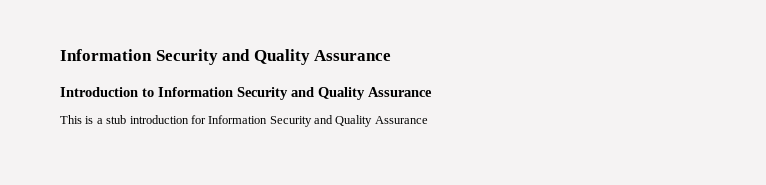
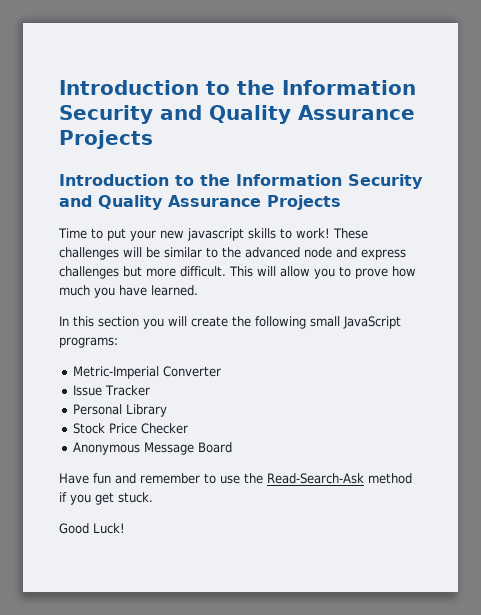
[60,49,392,65] [60,87,432,100] [60,115,428,127] Information Security and Quality Assurance // Introduction to Information Security and Quality Assurance // This is a stub introduction for Information Security and Quality Assurance -> [59,80,416,95] [59,105,415,124] [59,130,153,149] [59,174,423,189] [59,195,341,210] [58,228,368,241] [59,247,406,260] [59,266,416,279] [59,285,198,298] [59,316,401,329] [59,337,118,348] [72,366,221,379] [72,385,150,396] [72,404,167,417] [72,423,188,434] [72,442,232,455] [59,473,412,484] [59,492,153,505] [59,523,125,534] Introduction to the Information Security and Quality Assurance Projects // Introduction to the Information Security and Quality Assurance Projects // Time to put your new javascript skills to work! These challenges will be similar to the advanced node and express challenges but more difficult. This will allow you to prove how much you have learned. // In this section you will create the following small JavaScript programs: // Metric-Imperial Converter // Issue Tracker // Personal Library // Stock Price Checker // Anonymous Message Board // Have fun and remember to use the Read-Search-Ask method if you get stuck. // Good Luck!

